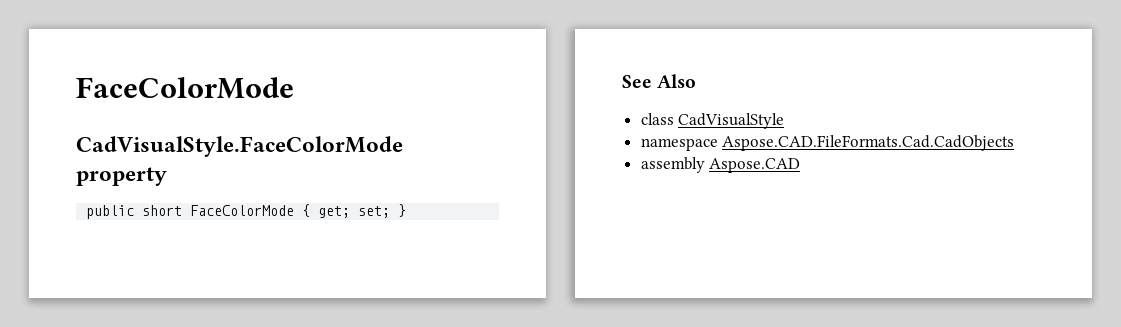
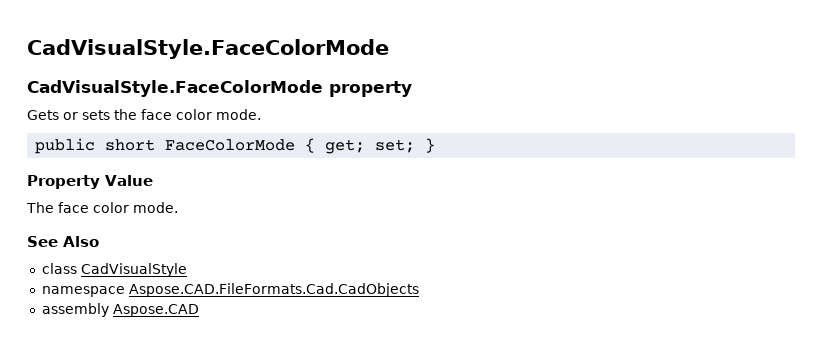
[76,77,294,99] FaceColorMode -> [27,39,389,59] CadVisualStyle.FaceColorMode
(167, 176) none -> [27,109,261,120] // Gets or sets the face color mode.
(407, 210) none -> [27,175,153,189] [26,202,178,213] // Property Value // The face color mode.

